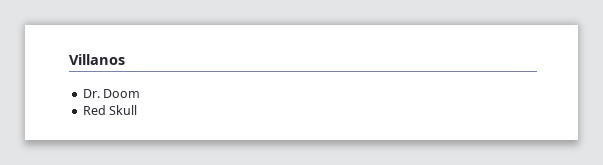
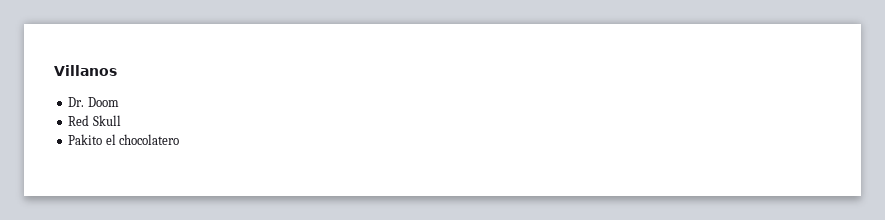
(138, 110) none -> [68,134,180,145] // Pakito el chocolatero

